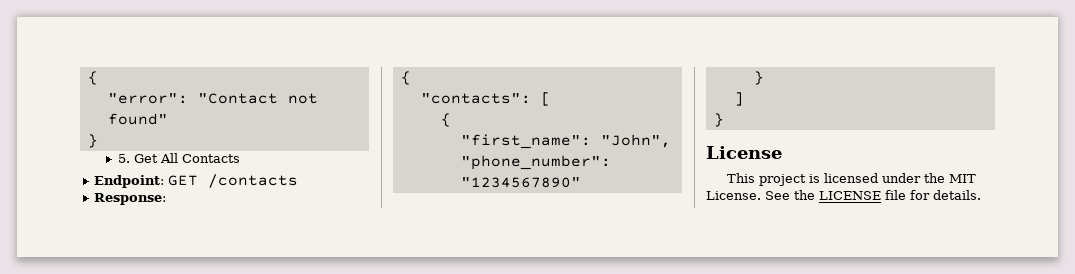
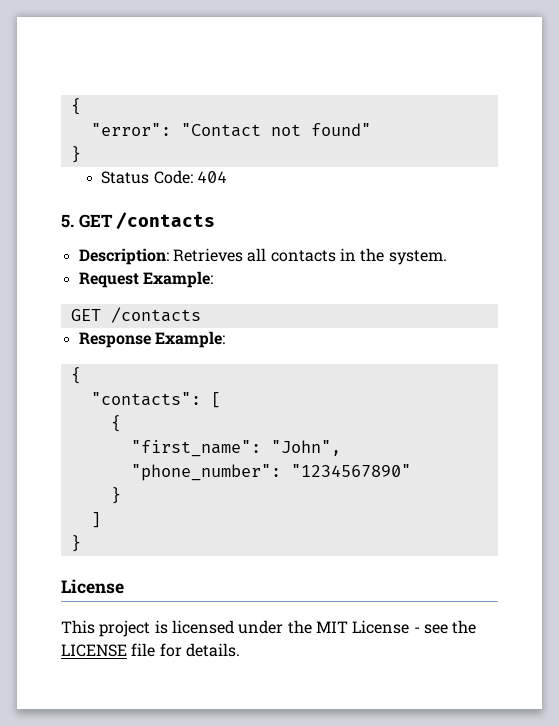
[117,153,240,163] [94,174,299,188] [94,193,167,205] 5. Get All Contacts // Endpoint: GET /contacts // Response: -> [101,170,227,184] [61,212,216,230] [78,248,447,265] [78,271,213,288] [70,307,201,323] [78,331,225,348] Status Code: 404 // 5. GET /contacts // Description: Retrieves all contacts in the system. // Request Example: // GET /contacts // Response Example:
[706,191,790,200] License. See -> [352,620,448,634] License - see

